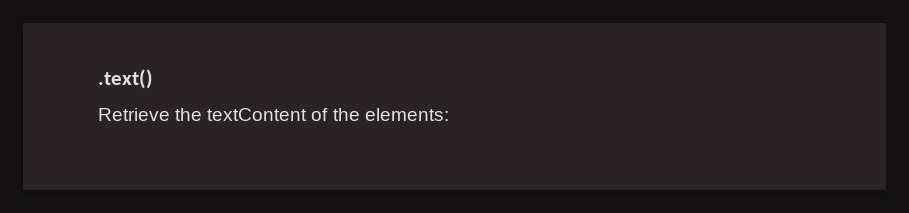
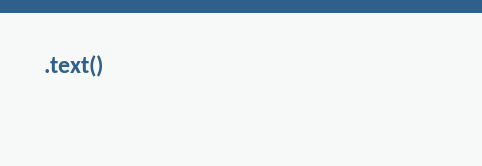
[98,108,449,121] // Retrieve the textContent of the elements: -> (103, 66) none

